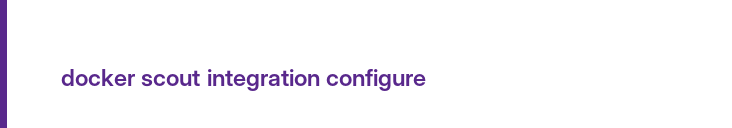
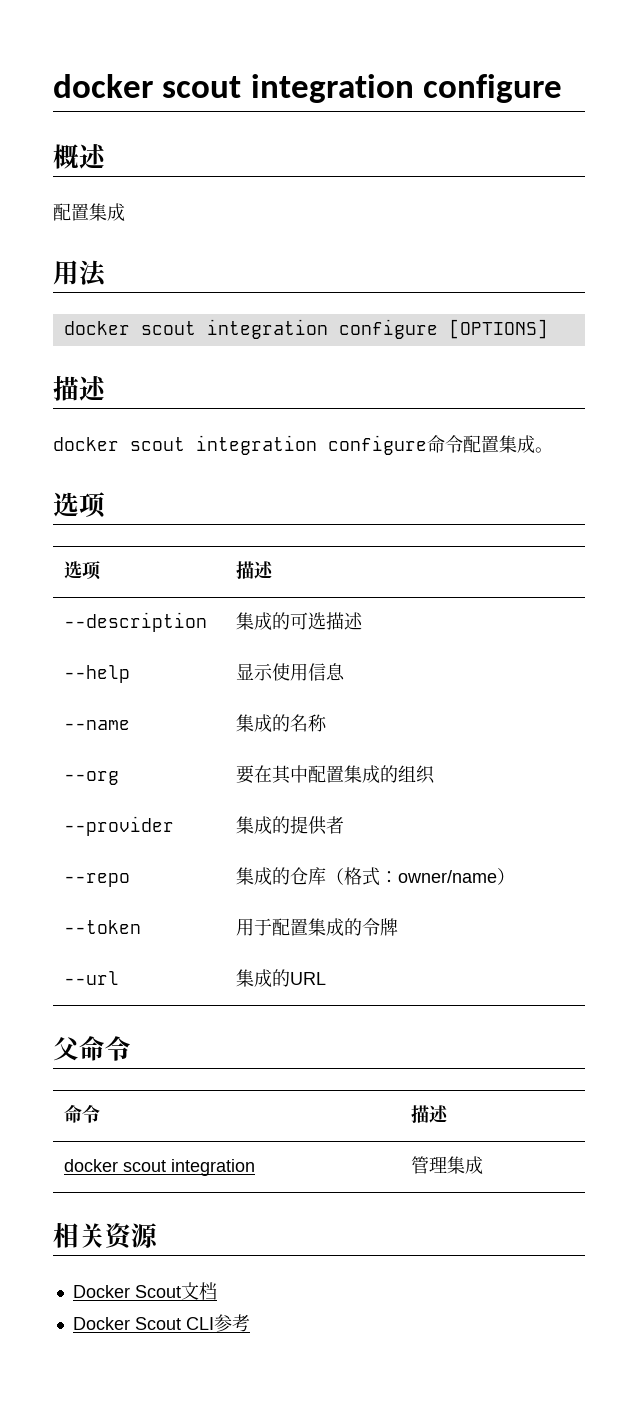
[61,69,427,91] docker scout integration configure -> [53,74,562,103] [53,143,107,169] [53,203,125,221] [53,260,107,287] [63,319,548,339] [53,375,107,401] [53,435,553,455] [53,492,106,518] [64,561,102,580] [236,561,275,579] [64,612,208,632] [236,612,364,630] [64,665,131,683] [236,663,346,681] [64,720,131,730] [236,714,328,732] [64,771,120,785] [236,765,436,784] [64,816,175,836] [236,816,345,835] [64,873,131,887] [236,867,516,886] [64,920,142,934] [236,918,399,936] [64,971,120,985] [236,969,327,987] [53,1036,131,1061] [64,1104,101,1123] [411,1105,450,1123] [64,1159,256,1176] [411,1156,484,1174] [53,1222,159,1250] [72,1282,217,1300] [72,1314,250,1332] docker scout integration configure // 概述 // 配置集成 // 用法 // docker scout integration configure [OPTIONS] // 描述 // docker scout integration configure命令配置集成。 // 选项 // 选项 | 描述 // --description | 集成的可选描述 // --help | 显示使用信息 // --name | 集成的名称 // --org | 要在其中配置集成的组织 // --provider | 集成的提供者 // --repo | 集成的仓库（格式：owner/name） // --token | 用于配置集成的令牌 // --url | 集成的URL // 父命令 // 命令 | 描述 // docker scout integration | 管理集成 // 相关资源 // Docker Scout文档 // Docker Scout CLI参考

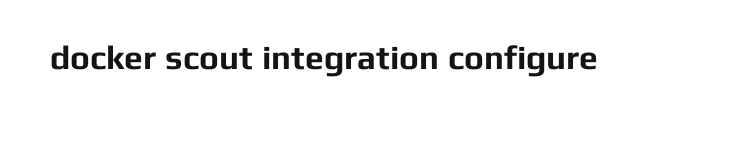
[53,74,562,103] [53,143,107,169] [53,203,125,221] [53,260,107,287] [63,319,548,339] [53,375,107,401] [53,435,553,455] [53,492,106,518] [64,561,102,580] [236,561,275,579] [64,612,208,632] [236,612,364,630] [64,665,131,683] [236,663,346,681] [64,720,131,730] [236,714,328,732] [64,771,120,785] [236,765,436,784] [64,816,175,836] [236,816,345,835] [64,873,131,887] [236,867,516,886] [64,920,142,934] [236,918,399,936] [64,971,120,985] [236,969,327,987] [53,1036,131,1061] [64,1104,101,1123] [411,1105,450,1123] [64,1159,256,1176] [411,1156,484,1174] [53,1222,159,1250] [72,1282,217,1300] [72,1314,250,1332] docker scout integration configure // 概述 // 配置集成 // 用法 // docker scout integration configure [OPTIONS] // 描述 // docker scout integration configure命令配置集成。 // 选项 // 选项 | 描述 // --description | 集成的可选描述 // --help | 显示使用信息 // --name | 集成的名称 // --org | 要在其中配置集成的组织 // --provider | 集成的提供者 // --repo | 集成的仓库（格式：owner/name） // --token | 用于配置集成的令牌 // --url | 集成的URL // 父命令 // 命令 | 描述 // docker scout integration | 管理集成 // 相关资源 // Docker Scout文档 // Docker Scout CLI参考 -> [50,45,599,77] docker scout integration configure

